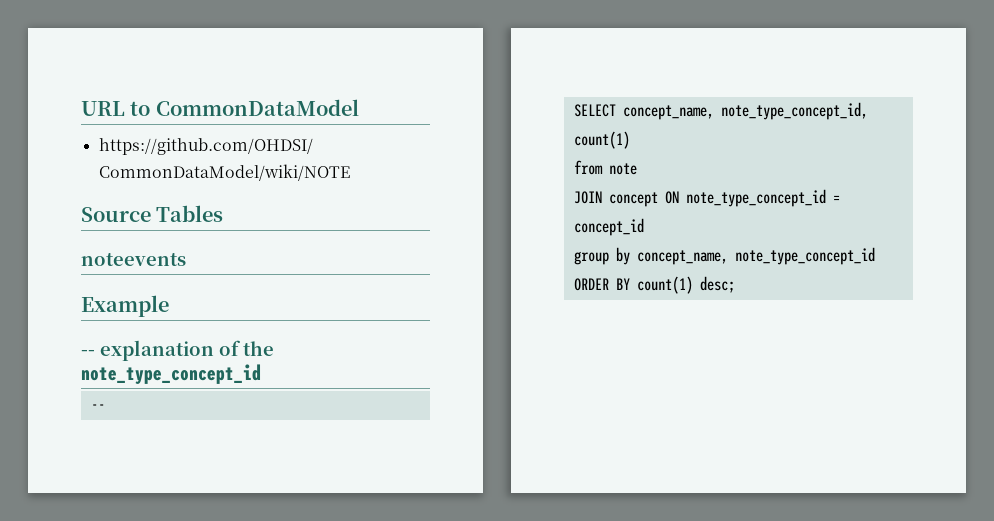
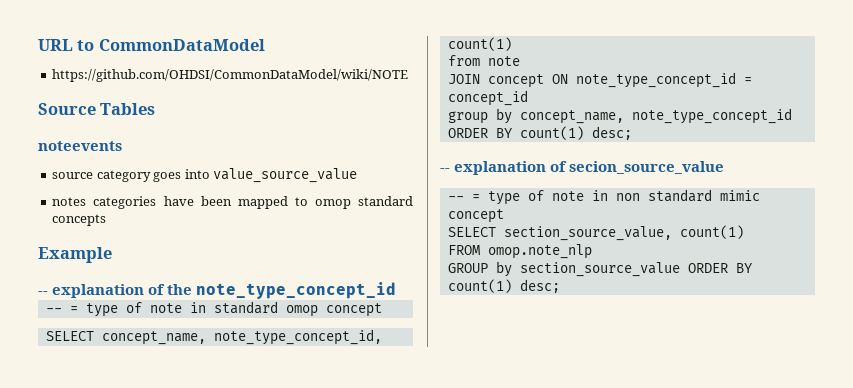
(186, 259) none -> [52,168,358,183] [52,196,414,209] [52,214,107,226] // source category goes into value_source_value // notes categories have been mapped to omop standard concepts
(105, 407) none -> [69,301,382,317] = type of note in standard omop concept
(735, 284) none -> [440,161,725,175] [447,189,760,205] [447,209,504,223] [447,225,744,241] [447,244,592,259] [447,261,752,277] [447,279,560,293] // -- explanation of secion_source_value // -- = type of note in non standard mimic concept // SELECT section_source_value, count(1) // FROM omop.note_nlp // GROUP by section_source_value ORDER BY count(1) desc;

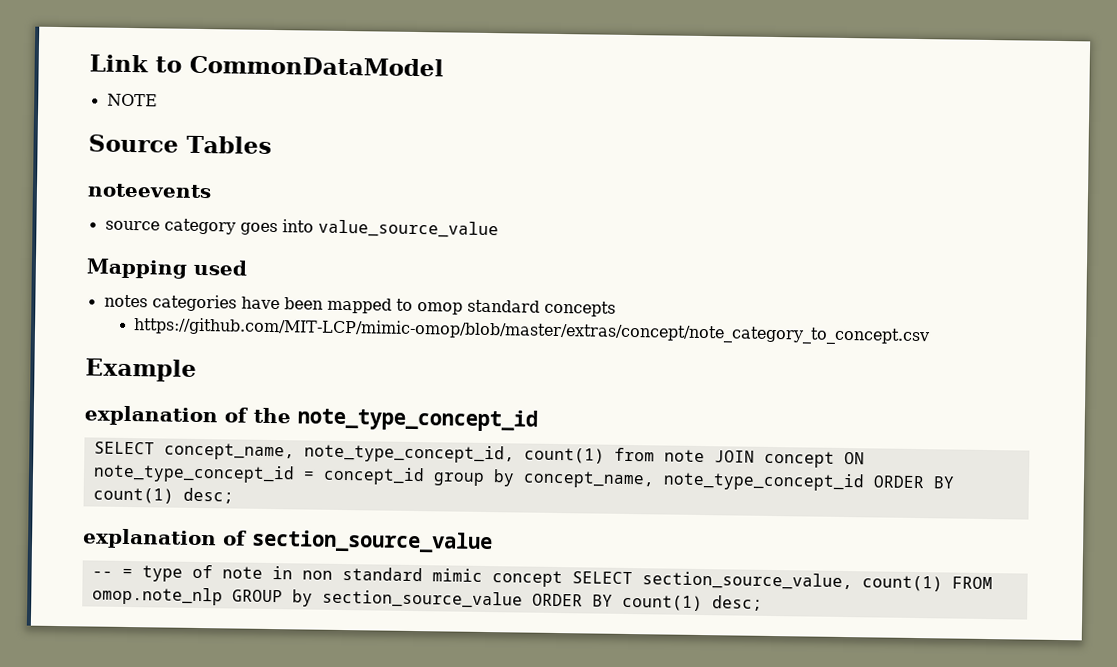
[38,39,73,51] URL -> [89,54,149,73] Link
[52,69,409,82] https://github.com/OHDSI/CommonDataModel/wiki/NOTE -> [106,93,158,107] NOTE
(358, 175) none -> [86,258,247,279] // Mapping used
(107, 220) none -> [133,317,931,346] // https://github.com/MIT-LCP/mimic-omop/blob/master/extras/concept/note_category_to_concept.csv
[38,291,48,295] -- -> (197, 370) none
[45,301,382,317] // -- = type of note in standard omop concept -> (538, 419) none
(512, 44) // -> (605, 455) none
(520, 61) // -> (705, 456) none
(528, 98) // -> (425, 476) none
[440,161,725,175] -- explanation of secion_source_value -> [82,528,493,554] explanation of section_source_value
(504, 216) // -> (563, 579) none
(744, 232) // -> (943, 583) none
(592, 251) // -> (223, 596) none

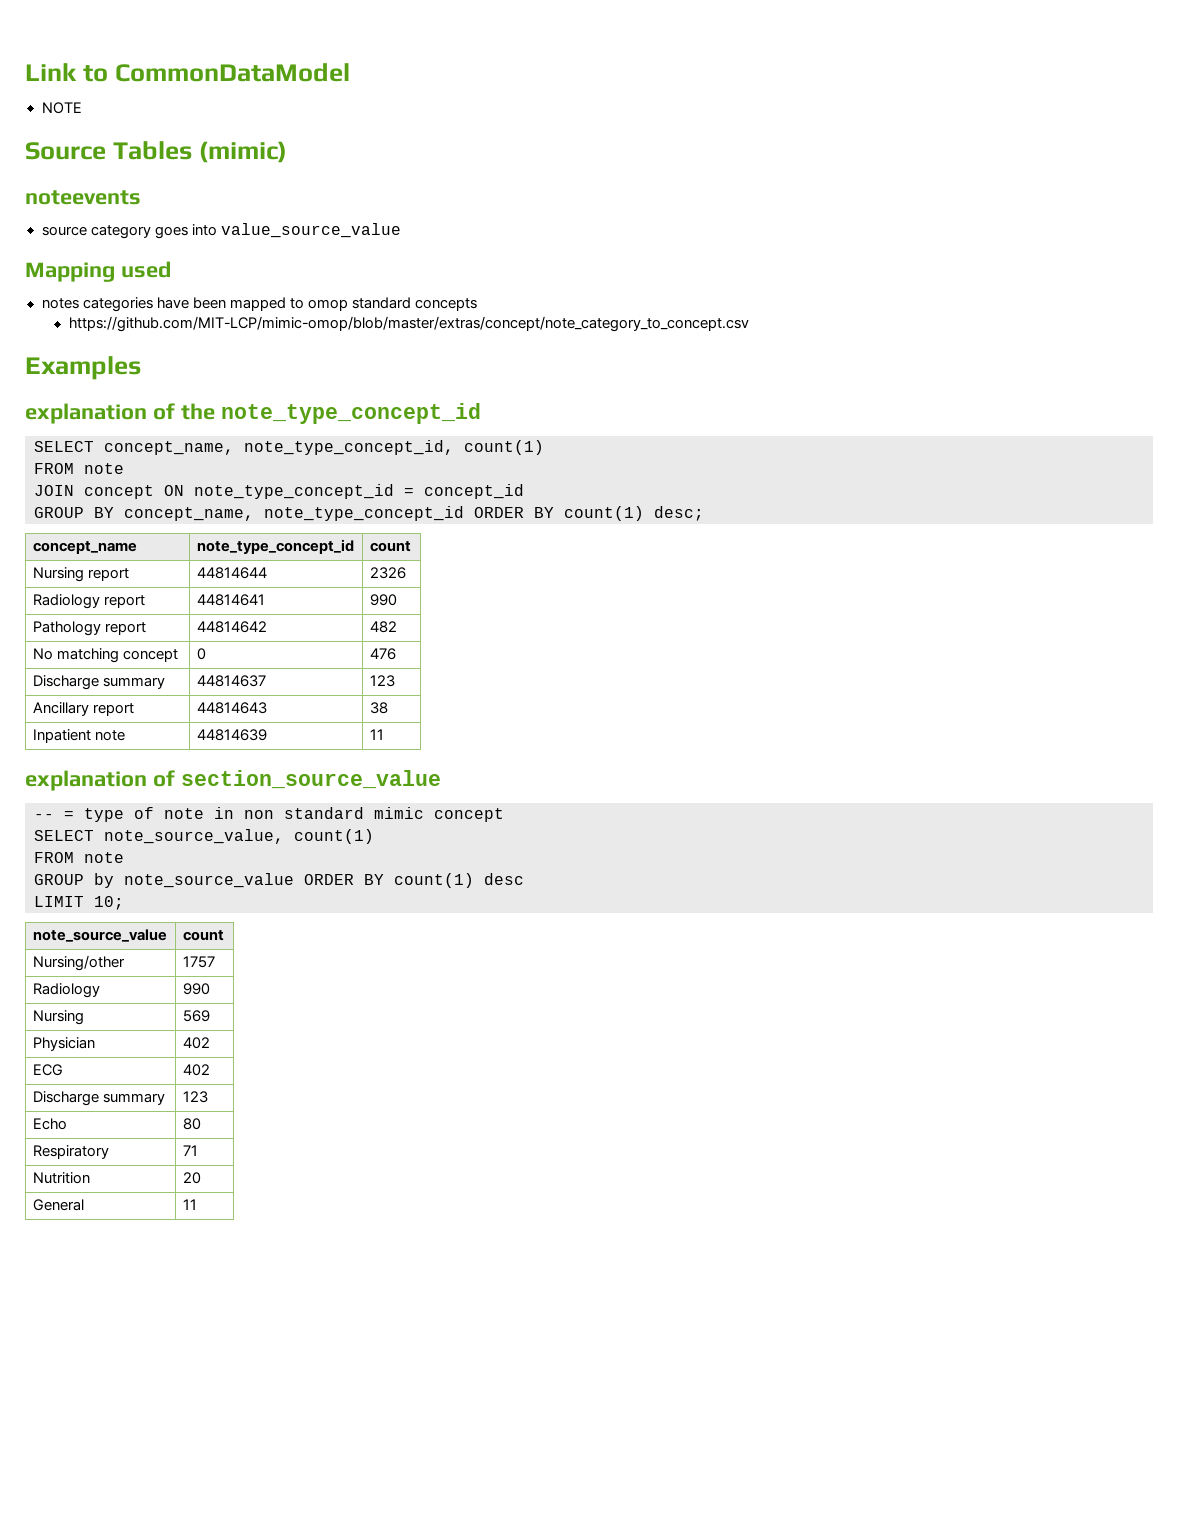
(272, 144) none -> [198,141,287,163] (mimic)
[85,358,197,382] Example -> [25,356,141,380] Examples
[613,447,705,463] from note -> [34,463,124,474] // FROM note //
[432,469,515,487] group by -> [34,507,114,518] // GROUP BY
(234, 495) none -> [32,541,137,554] [196,539,354,554] [369,541,411,552] [32,567,129,582] [196,567,267,579] [369,567,406,579] [32,594,145,609] [196,594,265,606] [369,594,397,606] [32,621,146,636] [196,621,267,633] [369,621,397,633] [32,648,178,663] [196,648,206,660] [369,648,396,660] [32,675,165,690] [196,675,266,687] [369,675,395,687] [32,702,134,716] [196,702,267,714] [369,702,388,714] [32,729,125,743] [196,729,267,741] [369,729,384,740] // concept_name | note_type_concept_id | count // Nursing report | 44814644 | 2326 // Radiology report | 44814641 | 990 // Pathology report | 44814642 | 482 // No matching concept | 0 | 476 // Discharge summary | 44814637 | 123 // Ancillary report | 44814643 | 38 // Inpatient note | 44814639 | 11
[571,571,993,592] [91,586,223,606] SELECT section_source_value, count(1) FROM omop.note_nlp -> [34,829,374,844] [34,852,124,863] // SELECT note_source_value, count(1) // FROM note //
[321,589,763,612] section_source_value ORDER BY count(1) desc; -> [124,873,524,888] [34,896,124,910] [32,929,167,942] [182,930,224,941] [32,955,125,971] [182,956,215,968] [32,983,100,998] [182,983,210,995] [32,1010,84,1025] [182,1010,210,1022] [32,1037,95,1051] [182,1037,210,1049] [32,1064,63,1076] [182,1064,210,1076] [32,1091,165,1106] [182,1091,208,1103] [32,1118,67,1130] [182,1118,201,1130] [32,1145,109,1159] [182,1145,198,1156] [32,1172,90,1184] [182,1172,201,1184] [32,1199,84,1211] [182,1199,197,1210] note_source_value ORDER BY count(1) desc // LIMIT 10; // note_source_value | count // Nursing/other | 1757 // Radiology | 990 // Nursing | 569 // Physician | 402 // ECG | 402 // Discharge summary | 123 // Echo | 80 // Respiratory | 71 // Nutrition | 20 // General | 11

